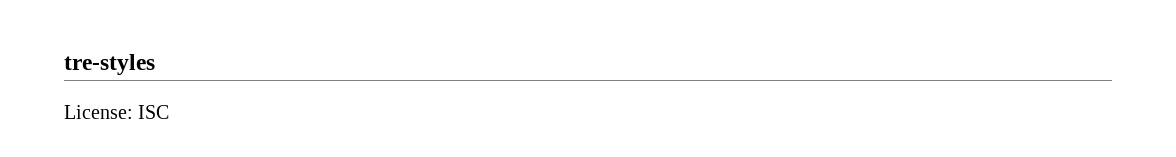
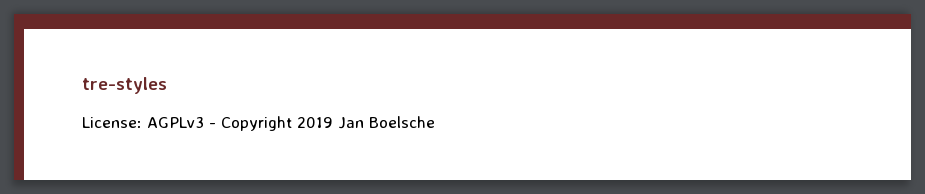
[138,105,170,119] ISC -> [147,116,435,131] AGPLv3 - Copyright 2019 Jan Boelsche

